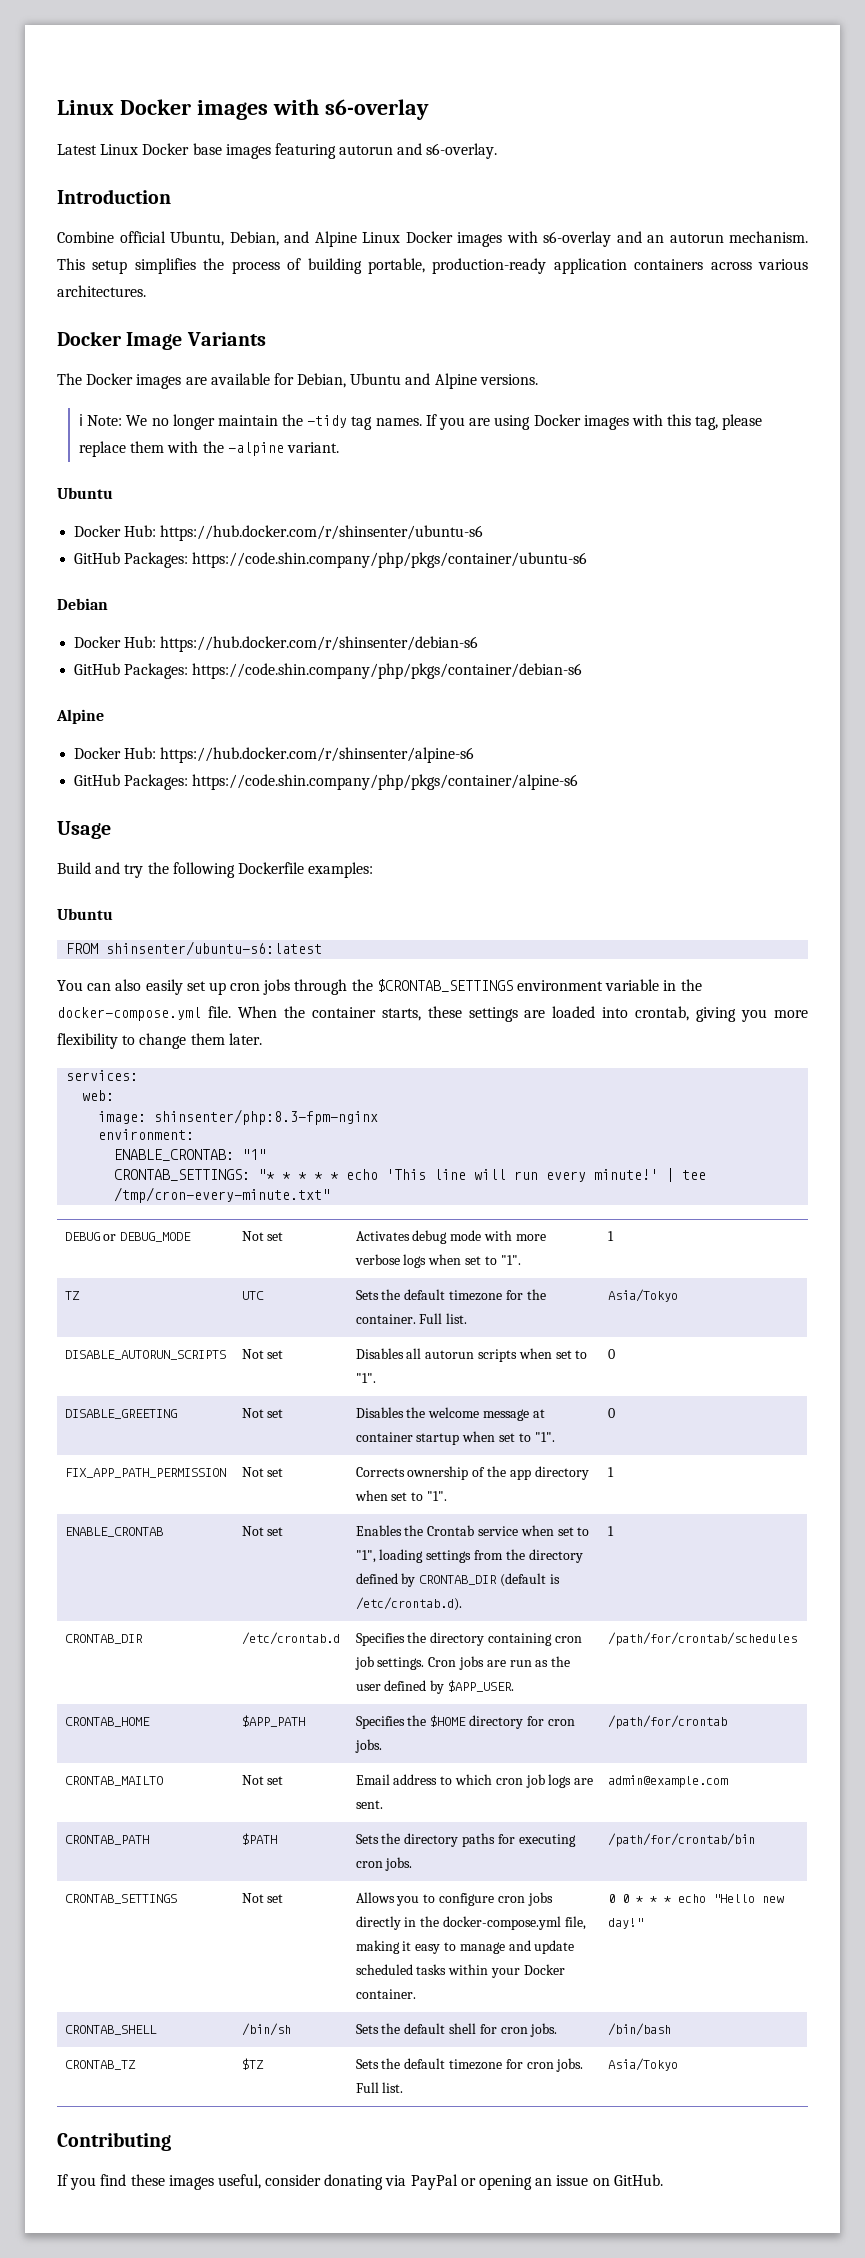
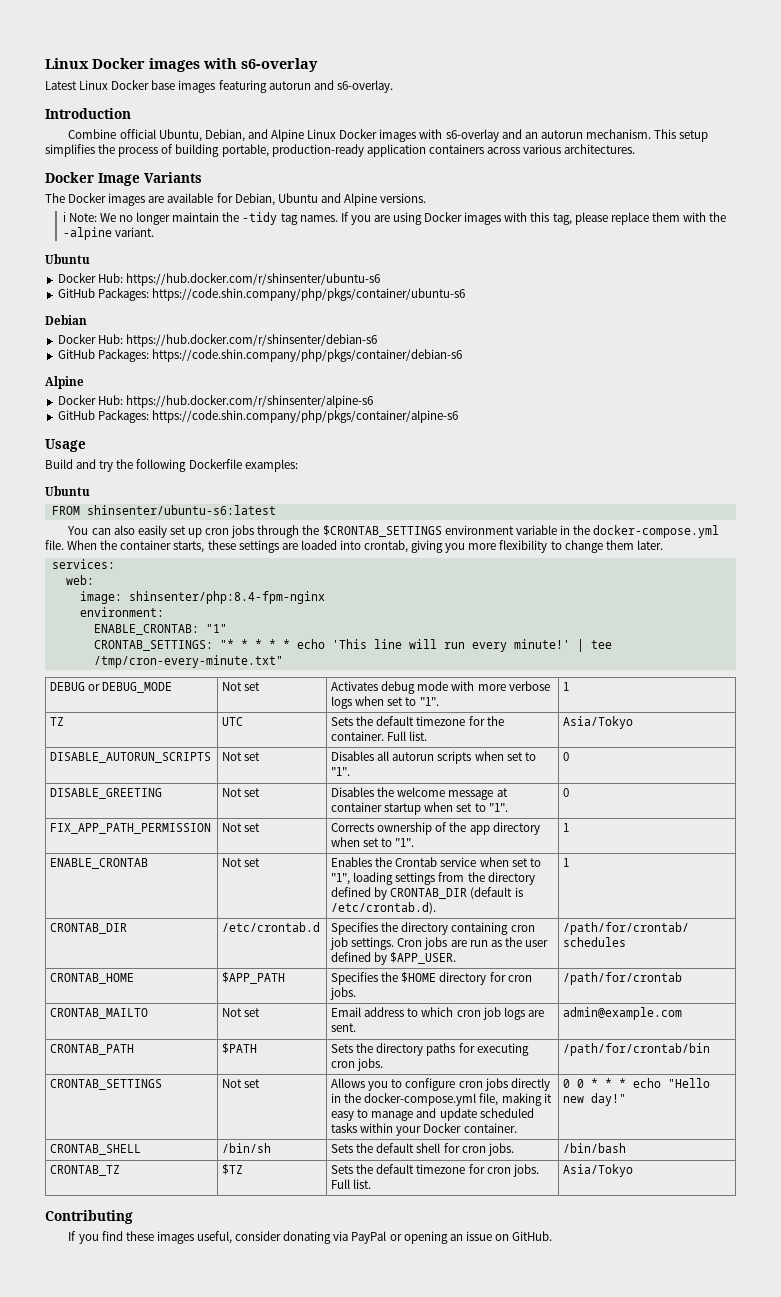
[154,1109,379,1125] shinsenter/php:8.3-fpm-nginx -> [128,591,325,604] shinsenter/php:8.4-fpm-nginx

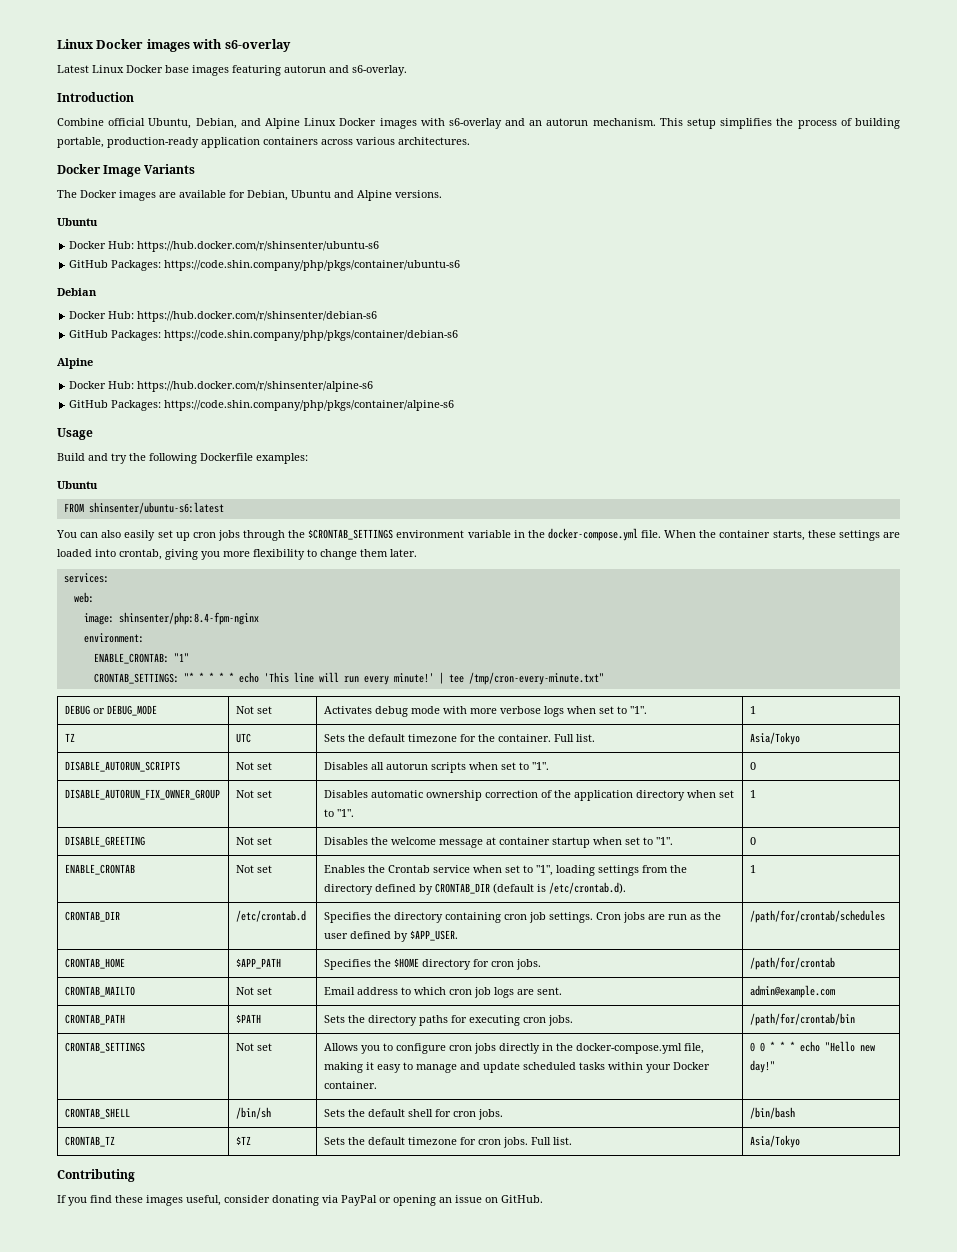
[62,212,727,225] [62,227,154,240] // ℹ Note: We no longer maintain the -tidy tag names. If you are using Docker images with this tag, please replace them with the -alpine variant. -> (442, 194) none
(570, 756) none -> [65,789,221,800] [236,790,273,798] [324,790,735,801] [324,809,355,817] [750,790,757,798] // DISABLE_AUTORUN_FIX_OWNER_GROUP | Not set | Disables automatic ownership correction of the application directory when set to "1". | 1
[50,823,212,834] [222,823,261,832] [331,822,540,835] [331,837,415,847] [563,823,570,832] // FIX_APP_PATH_PERMISSION | Not set | Corrects ownership of the app directory when set to "1". | 1 -> (757, 841) none

